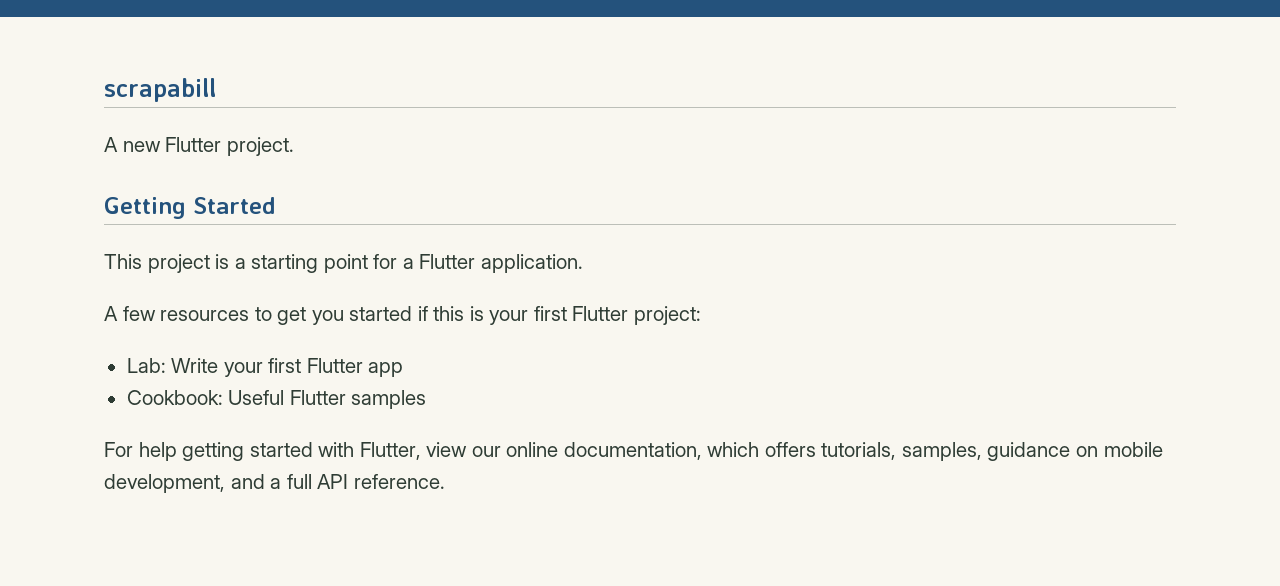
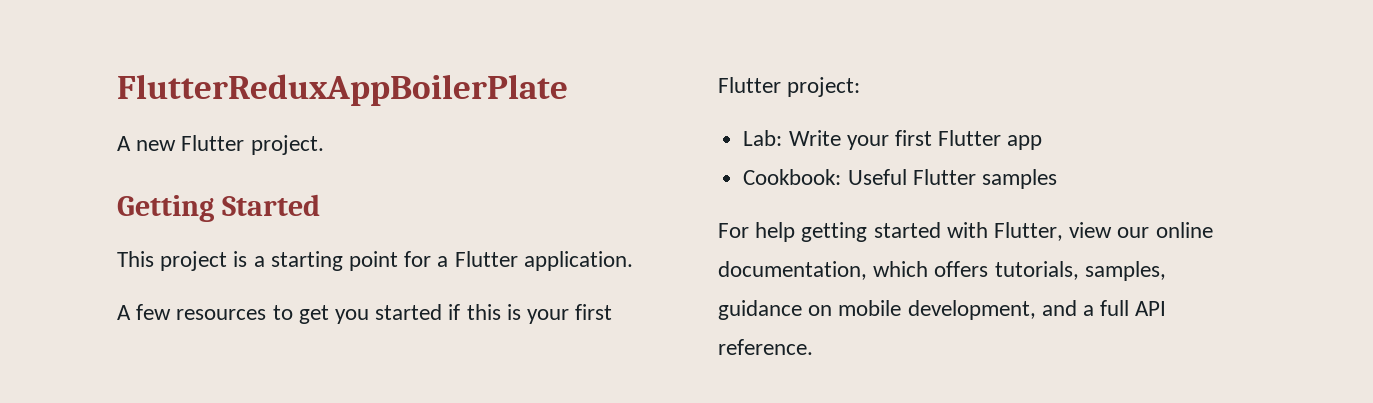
[104,78,216,102] scrapabill -> [117,74,568,106] FlutterReduxAppBoilerPlate

